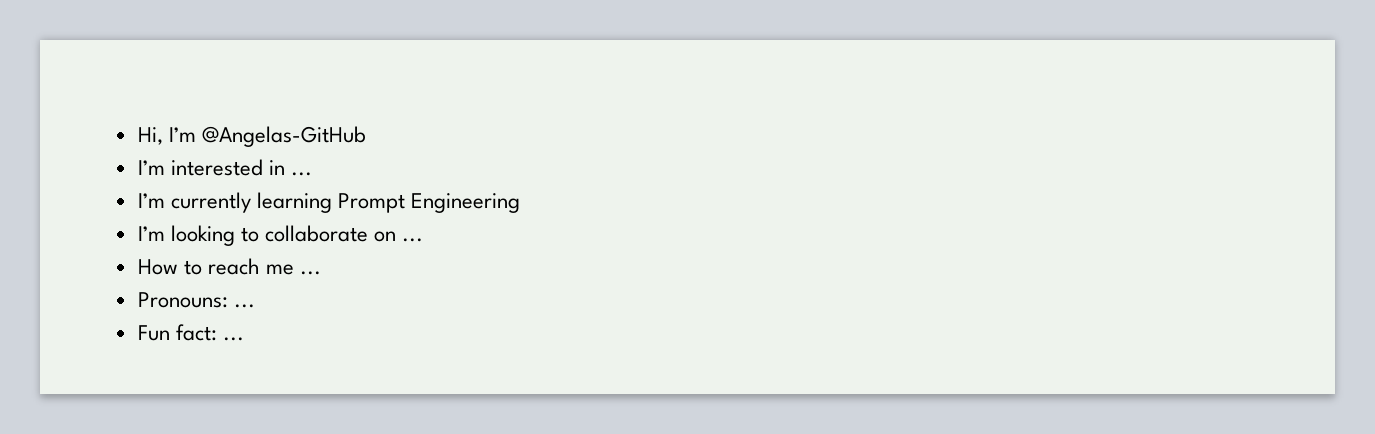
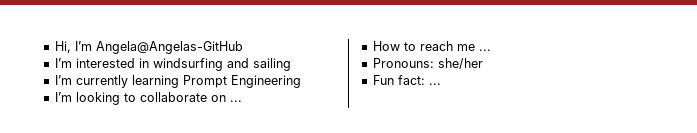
[201,126,366,147] @Angelas-GitHub -> [95,41,243,54] Angela@Angelas-GitHub
[290,172,312,176] ... -> [152,58,291,71] windsurfing and sailing
[233,304,255,308] ... -> [437,58,483,69] she/her

